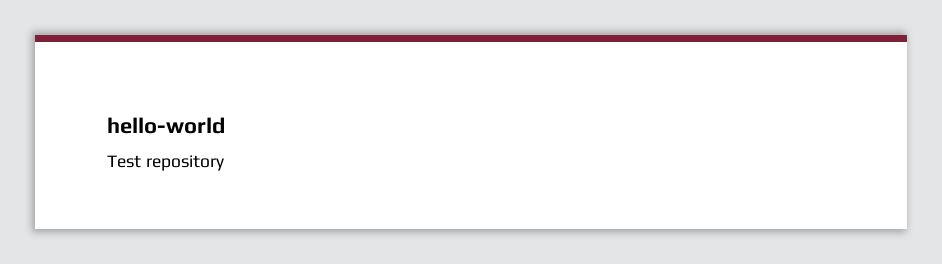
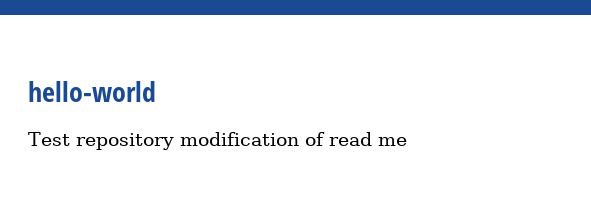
(224, 163) none -> [179,132,407,146] modification of read me

